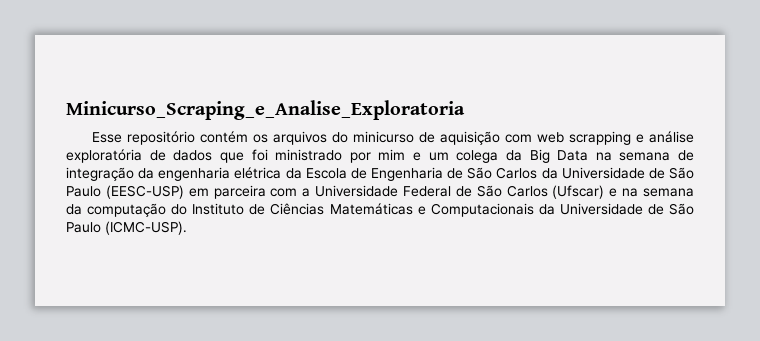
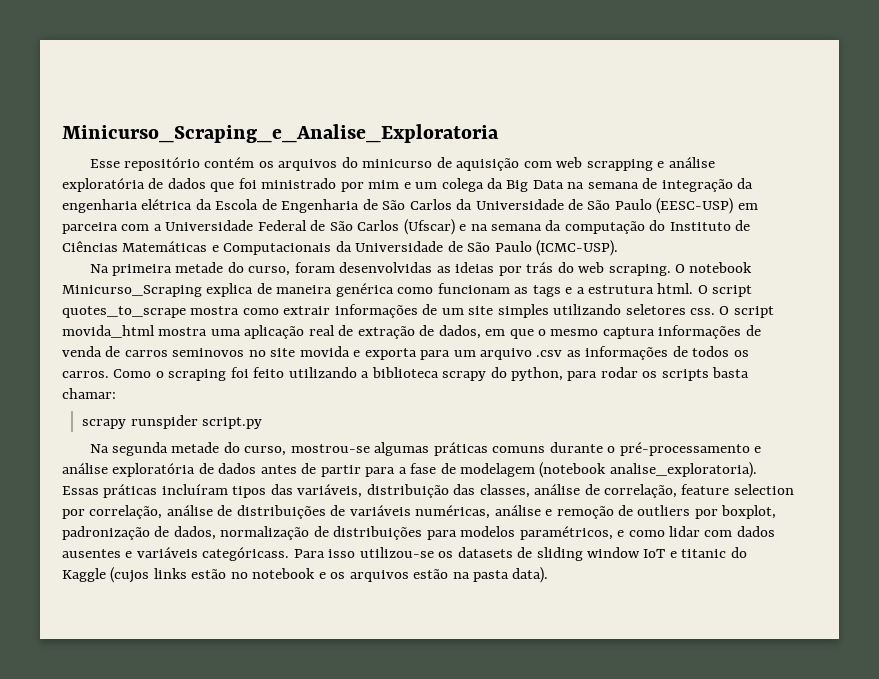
(187, 228) none -> [89,262,753,276] [62,283,753,297] [62,304,774,318] [62,325,761,339] [62,346,749,360] [62,367,750,381] [62,388,116,399] [82,415,263,429] [89,442,762,456] [62,462,757,478] [62,484,794,498] [62,505,777,519] [62,526,775,540] [62,547,747,561] [62,567,549,583] // Na primeira metade do curso, foram desenvolvidas as ideias por trás do web scraping. O notebook Minicurso_Scraping explica de maneira genérica como funcionam as tags e a estrutura html. O script quotes_to_scrape mostra como extrair informações de um site simples utilizando seletores css. O script movida_html mostra uma aplicação real de extração de dados, em que o mesmo captura informações de venda de carros seminovos no site movida e exporta para um arquivo .csv as informações de todos os carros. Como o scraping foi feito utilizando a biblioteca scrapy do python, para rodar os scripts basta chamar: // scrapy runspider script.py // Na segunda metade do curso, mostrou-se algumas práticas comuns durante o pré-processamento e análise exploratória de dados antes de partir para a fase de modelagem (notebook analise_exploratoria). Essas práticas incluíram tipos das variáveis, distribuição das classes, análise de correlação, feature selection por correlação, análise de distribuições de variáveis numéricas, análise e remoção de outliers por boxplot, padronização de dados, normalização de distribuições para modelos paramétricos, e como lidar com dados ausentes e variáveis categóricass. Para isso utilizou-se os datasets de sliding window IoT e titanic do Kaggle (cujos links estão no notebook e os arquivos estão na pasta data).

